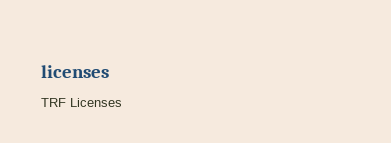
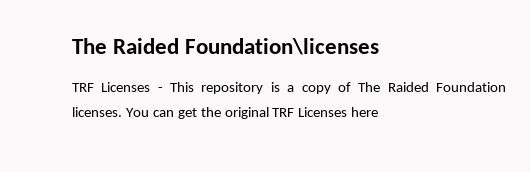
[41,65,109,78] [41,98,122,107] licenses // TRF Licenses -> [72,38,380,55] [72,82,507,94] [72,107,379,119] The Raided Foundation\licenses // TRF Licenses - This repository is a copy of The Raided Foundation licenses. You can get the original TRF Licenses here

